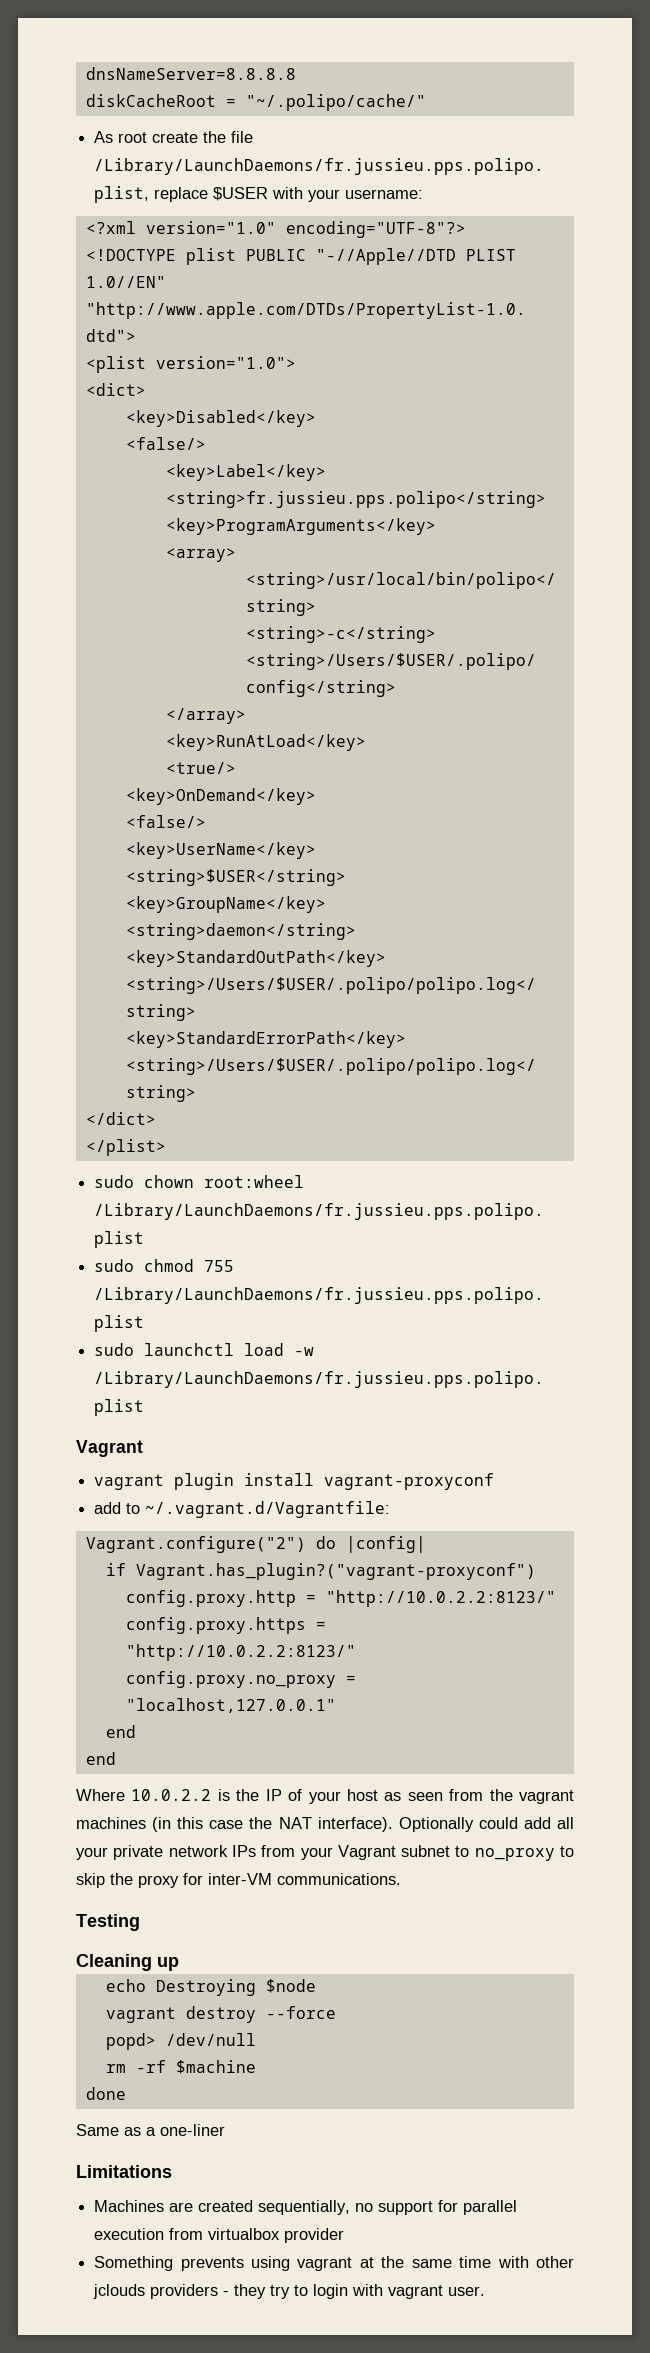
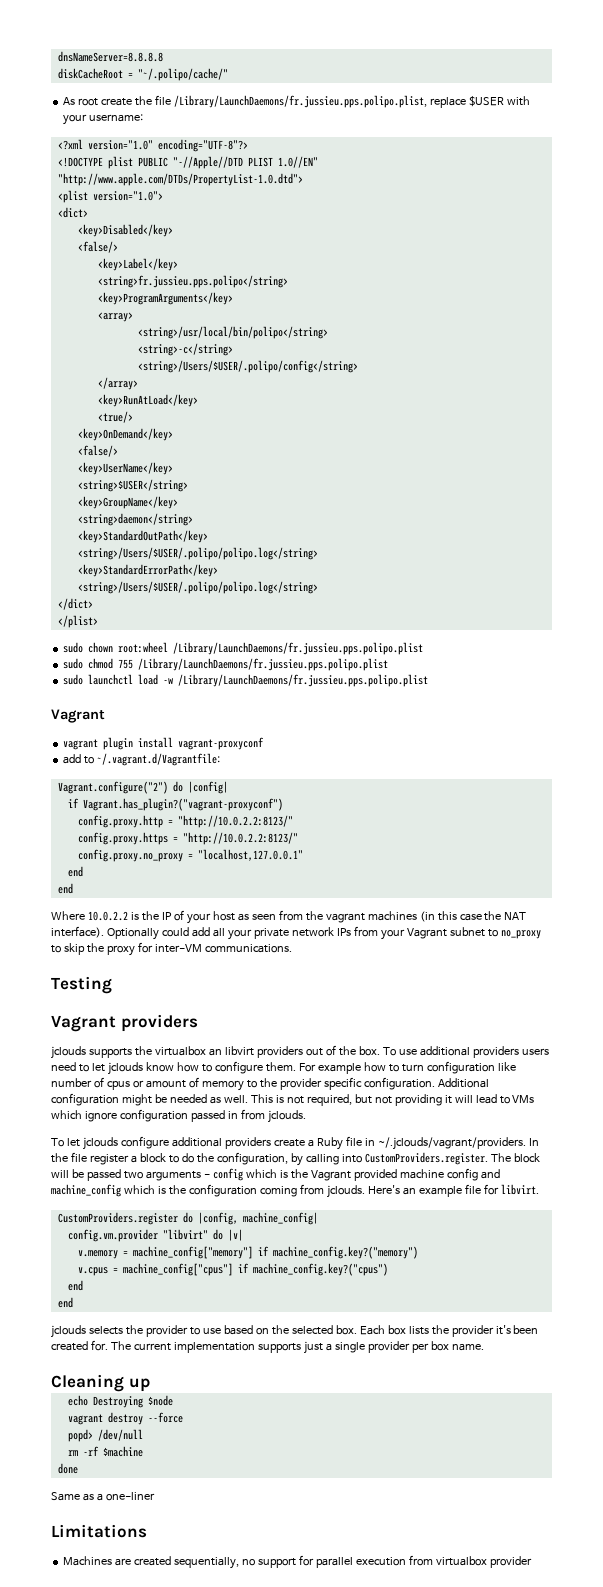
(140, 1922) none -> [51,1014,198,1032] [51,1045,549,1059] [51,1061,516,1075] [51,1077,489,1091] [51,1093,535,1106] [51,1109,306,1123] [51,1136,539,1150] [51,1152,540,1166] [51,1168,500,1181] [51,1184,539,1198] [57,1212,318,1225] [67,1229,243,1242] [77,1246,418,1259] [77,1263,388,1276] [67,1280,83,1291] [57,1297,73,1308] [51,1325,539,1338] [51,1340,484,1354] // Vagrant providers // jclouds supports the virtualbox an libvirt providers out of the box. To use additional providers users need to let jclouds know how to configure them. For example how to turn configuration like number of cpus or amount of memory to the provider specific configuration. Additional configuration might be needed as well. This is not required, but not providing it will lead to VMs which ignore configuration passed in from jclouds. // To let jclouds configure additional providers create a Ruby file in ~/.jclouds/vagrant/providers. In the file register a block to do the configuration, by calling into CustomProviders.register. The block will be passed two arguments - config which is the Vagrant provided machine config and machine_config which is the configuration coming from jclouds. Here's an example file for libvirt. // CustomProviders.register do |config, machine_config| // config.vm.provider "libvirt" do |v| // v.memory = machine_config["memory"] if machine_config.key?("memory") // v.cpus = machine_config["cpus"] if machine_config.key?("cpus") // end // end // jclouds selects the provider to use based on the selected box. Each box lists the provider it's been created for. The current implementation supports just a single provider per box name.
[94,2256,575,2271] [93,2284,486,2299] // Something prevents using vagrant at the same time with other jclouds providers - they try to login with vagrant user. -> (532, 1562) none

